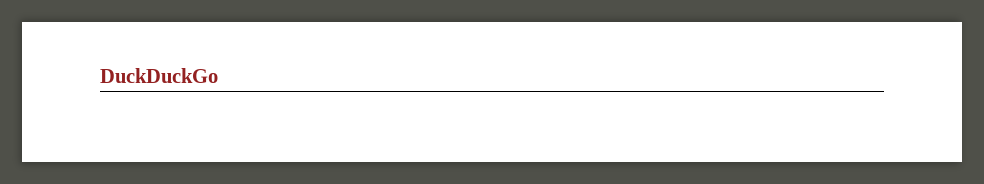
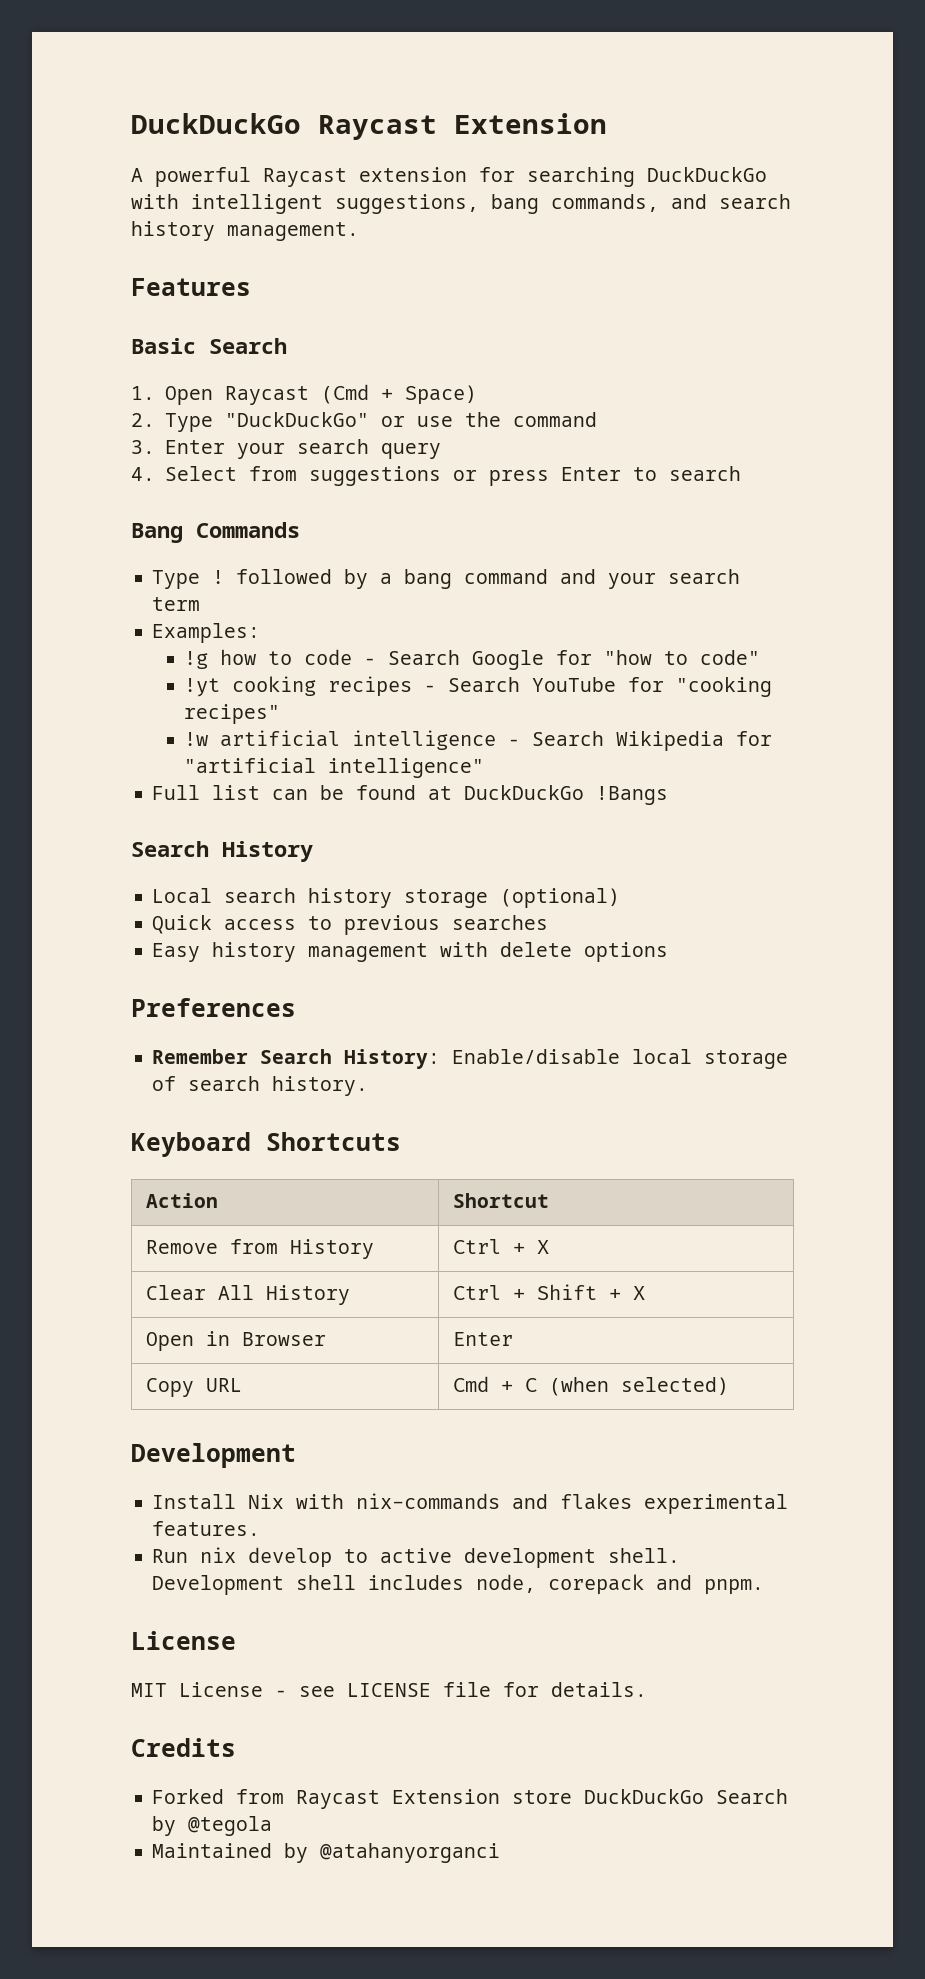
[100,68,218,83] DuckDuckGo -> [131,113,607,140] [131,167,767,187] [131,194,791,214] [131,221,359,241] [131,278,251,296] [131,338,287,354] [131,384,477,405] [131,412,597,432] [131,439,441,459] [131,466,741,486] [131,522,300,543] [152,569,741,589] [152,597,201,611] [152,623,261,643] [184,649,761,670] [184,676,773,697] [184,704,281,724] [184,730,773,751] [184,758,485,778] [152,785,669,805] [131,841,313,862] [152,888,621,908] [152,915,549,935] [152,942,669,962] [131,998,296,1017] [152,1049,789,1069] [152,1076,369,1096] [131,1132,401,1157] [145,1193,218,1208] [452,1193,549,1208] [145,1239,374,1259] [452,1239,549,1254] [145,1285,350,1305] [452,1284,645,1300] [145,1331,326,1351] [452,1332,513,1346] [145,1378,242,1397] [452,1376,729,1396] [131,1443,296,1468] [152,1493,789,1514] [152,1521,261,1536] [152,1547,681,1568] [152,1574,765,1595] [131,1631,236,1650] [131,1682,647,1697] [131,1738,236,1757] [152,1789,789,1809] [152,1816,273,1836] [152,1843,501,1863] DuckDuckGo Raycast Extension // A powerful Raycast extension for searching DuckDuckGo with intelligent suggestions, bang commands, and search history management. // Features // Basic Search // 1. Open Raycast (Cmd + Space) // 2. Type "DuckDuckGo" or use the command // 3. Enter your search query // 4. Select from suggestions or press Enter to search // Bang Commands // Type ! followed by a bang command and your search term // Examples: // !g how to code - Search Google for "how to code" // !yt cooking recipes - Search YouTube for "cooking recipes" // !w artificial intelligence - Search Wikipedia for "artificial intelligence" // Full list can be found at DuckDuckGo !Bangs // Search History // Local search history storage (optional) // Quick access to previous searches // Easy history management with delete options // Preferences // Remember Search History: Enable/disable local storage of search history. // Keyboard Shortcuts // Action | Shortcut // Remove from History | Ctrl + X // Clear All History | Ctrl + Shift + X // Open in Browser | Enter // Copy URL | Cmd + C (when selected) // Development // Install Nix with nix-commands and flakes experimental features. // Run nix develop to active development shell. Development shell includes node, corepack and pnpm. // License // MIT License - see LICENSE file for details. // Credits // Forked from Raycast Extension store DuckDuckGo Search by @tegola // Maintained by @atahanyorganci

